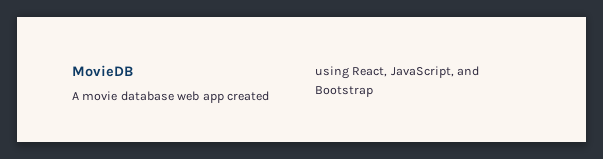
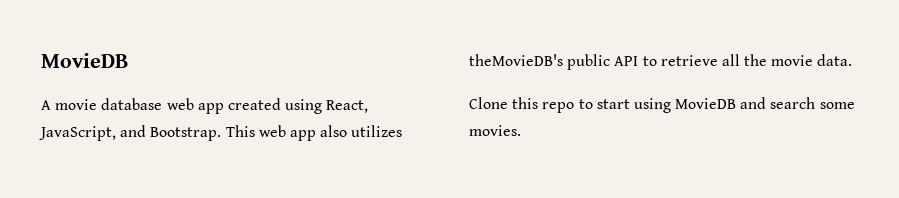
[315,86,373,97] Bootstrap -> [150,125,403,141] [469,54,853,70] [469,97,855,113] [469,125,521,136] Bootstrap. This web app also utilizes theMovieDB's public API to retrieve all the movie data. // Clone this repo to start using MovieDB and search some movies.

